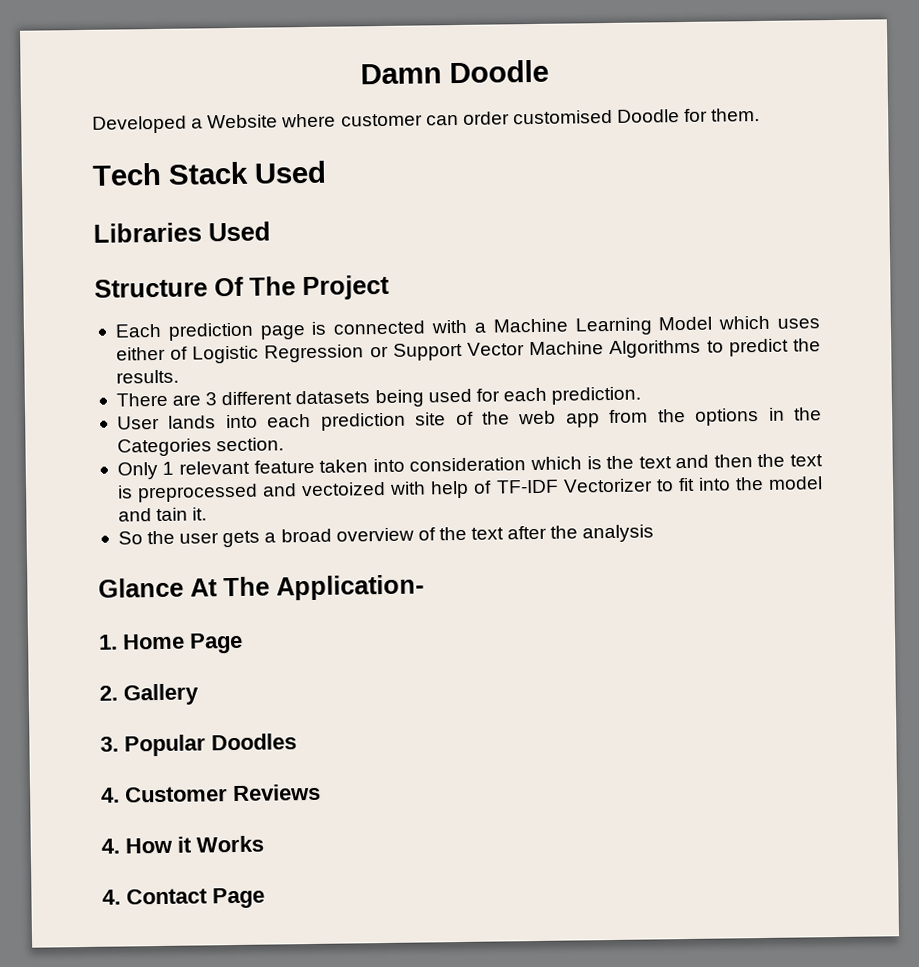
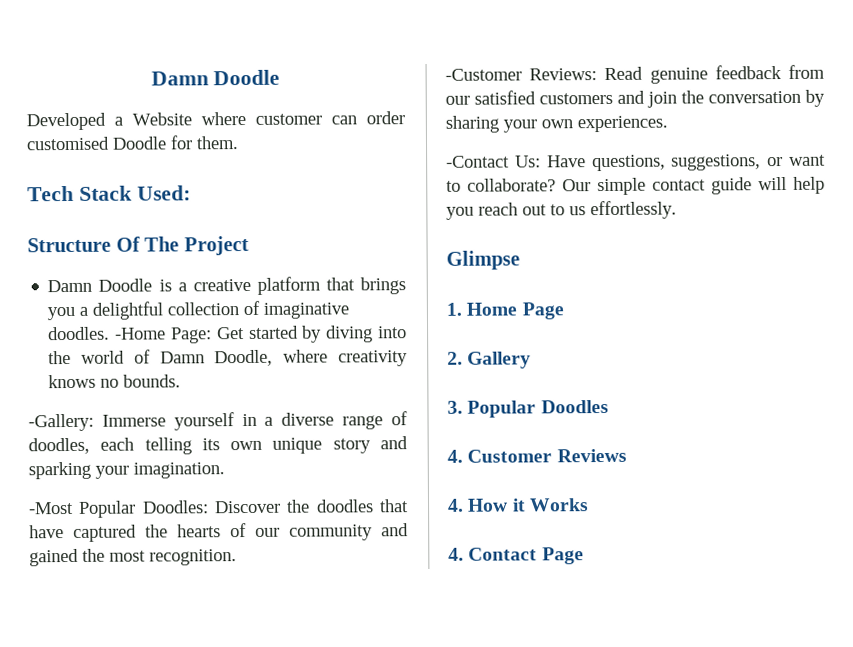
[254,160,326,184] [93,221,271,243] Used // Libraries Used -> [136,185,191,201] Used:
[114,315,821,341] [115,338,822,364] [115,369,179,384] [115,386,642,408] [116,407,823,431] [116,437,285,457] [116,453,823,480] [116,476,824,503] [117,507,208,522] [117,524,655,548] [98,574,424,601] Each prediction page is connected with a Machine Learning Model which uses either of Logistic Regression or Support Vector Machine Algorithms to predict the results. // There are 3 different datasets being used for each prediction. // User lands into each prediction site of the web app from the options in the Categories section. // Only 1 relevant feature taken into consideration which is the text and then the text is preprocessed and vectoized with help of TF-IDF Vectorizer to fit into the model and tain it. // So the user gets a broad overview of the text after the analysis // Glance At The Application- -> [47,276,406,295] [47,300,350,321] [48,325,408,344] [48,349,408,367] [48,374,182,389] [28,411,408,432] [28,436,408,455] [28,461,225,480] [28,499,409,518] [29,523,409,542] [29,548,237,567] [445,64,825,84] [445,89,825,108] [445,115,668,133] [446,154,826,172] [446,176,825,196] [446,200,677,220] [446,250,520,270] Damn Doodle is a creative platform that brings you a delightful collection of imaginative doodles. -Home Page: Get started by diving into the world of Damn Doodle, where creativity knows no bounds. // -Gallery: Immerse yourself in a diverse range of doodles, each telling its own unique story and sparking your imagination. // -Most Popular Doodles: Discover the doodles that have captured the hearts of our community and gained the most recognition. // -Customer Reviews: Read genuine feedback from our satisfied customers and join the conversation by sharing your own experiences. // -Contact Us: Have questions, suggestions, or want to collaborate? Our simple contact guide will help you reach out to us effortlessly. // Glimpse

